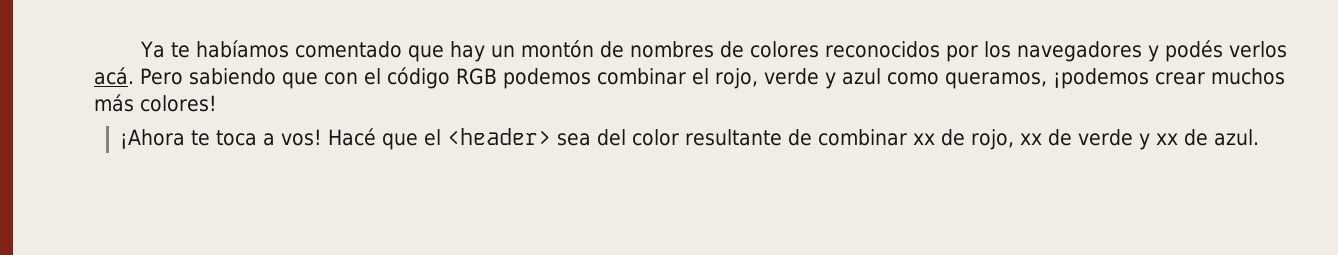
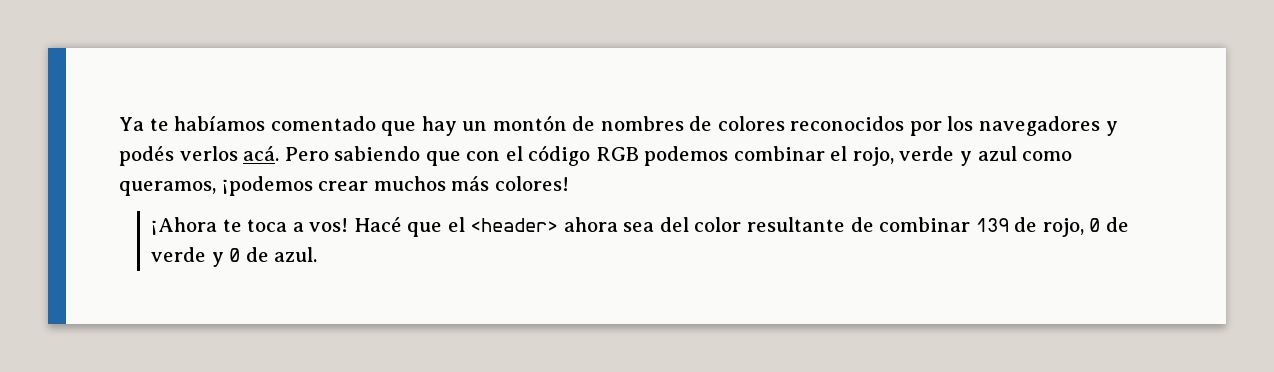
(552, 136) none -> [563,217,618,232] ahora
[913,133,936,145] xx -> [975,218,1009,232] 139
[1020,133,1043,145] xx -> [1089,218,1101,232] 0
[1156,133,1179,145] xx -> [229,248,241,262] 0

